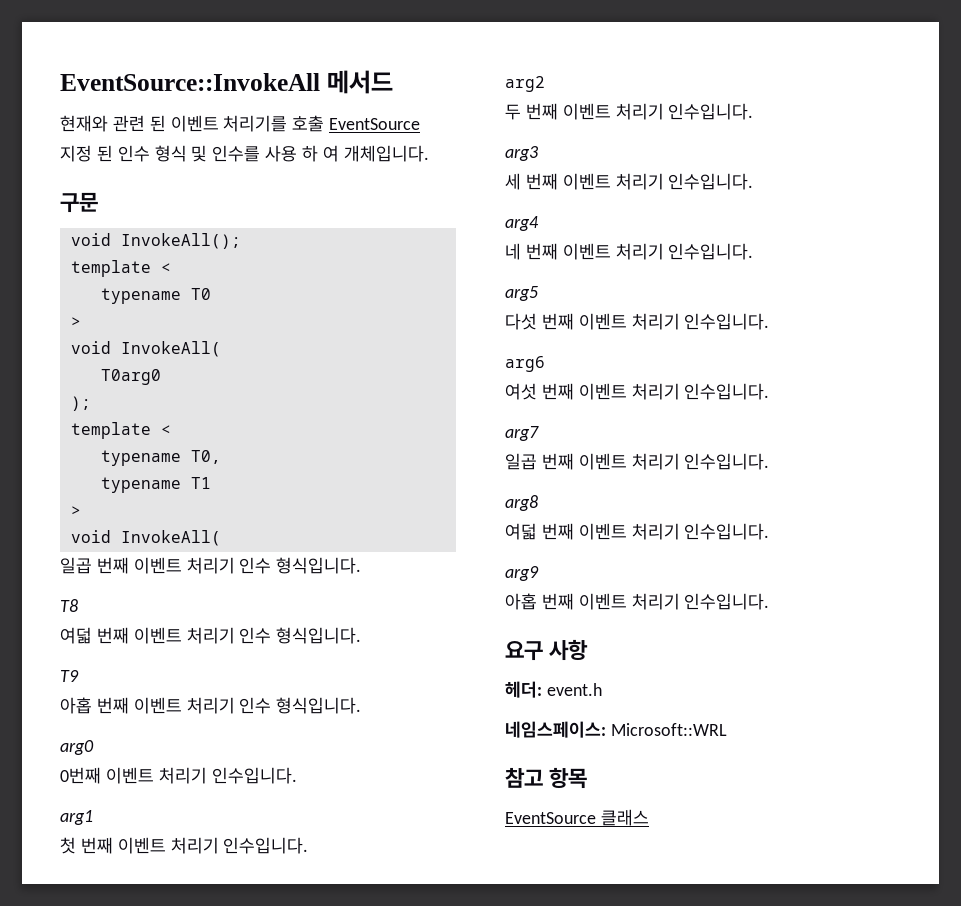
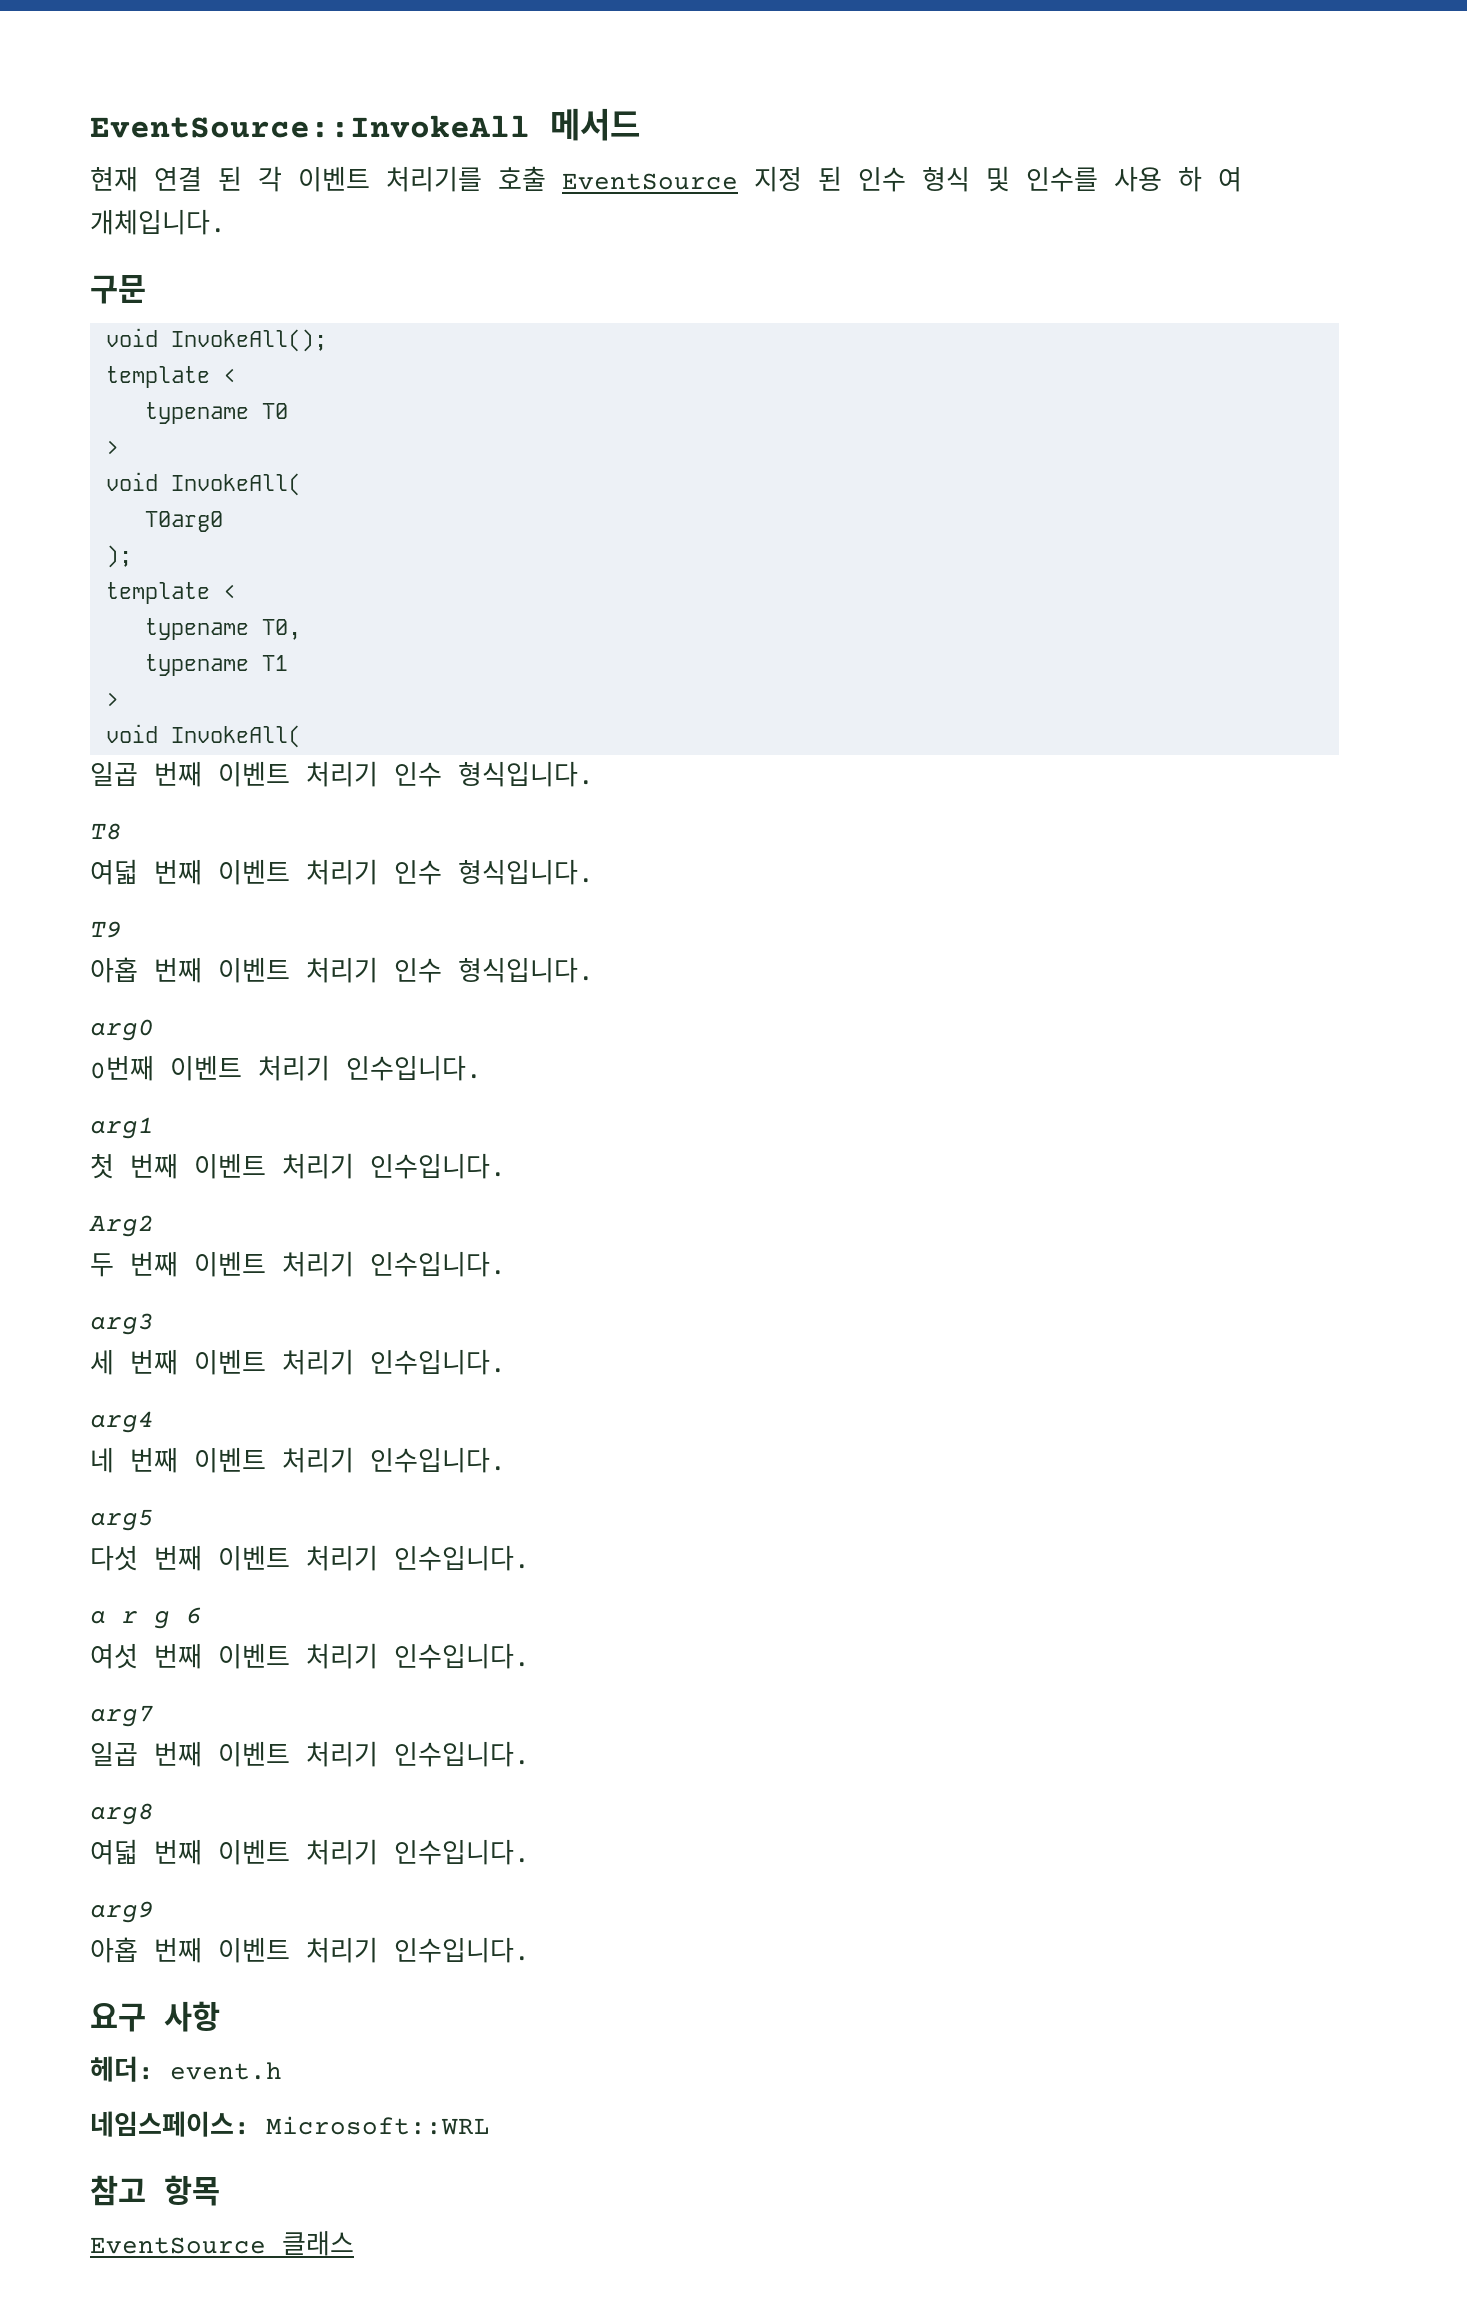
[60,115,166,132] 현재와 관련 된 -> [90,166,282,192] 현재 연결 된 각
[505,76,545,92] arg2 -> [89,1215,154,1237] Arg2
[505,356,545,372] arg6 -> [90,1607,202,1629] a r g 6

